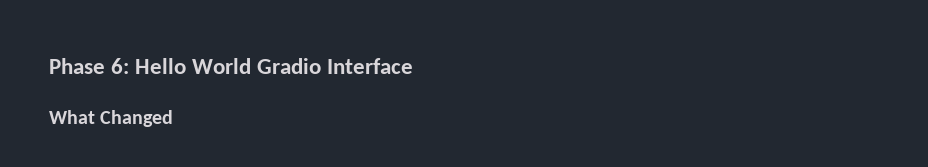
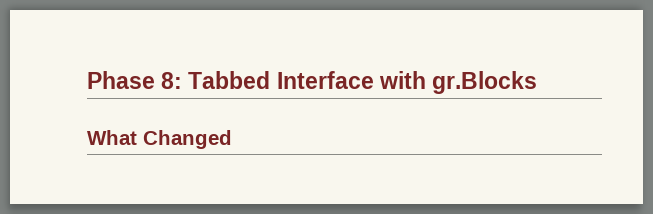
[111,58,322,74] 6: Hello World Gradio -> [161,71,271,89] 8: Tabbed
(414, 66) none -> [378,71,538,94] with gr.Blocks

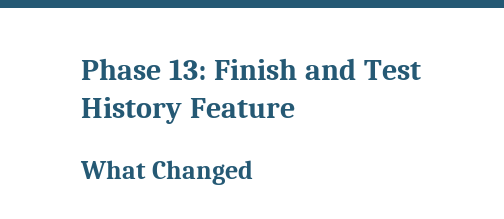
[161,71,538,94] 8: Tabbed Interface with gr.Blocks -> [168,58,421,80] [81,97,295,124] 13: Finish and Test History Feature

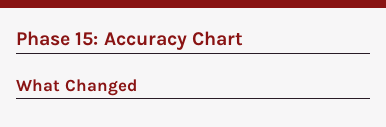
[168,58,421,80] [81,97,295,124] 13: Finish and Test History Feature -> [75,31,243,50] 15: Accuracy Chart

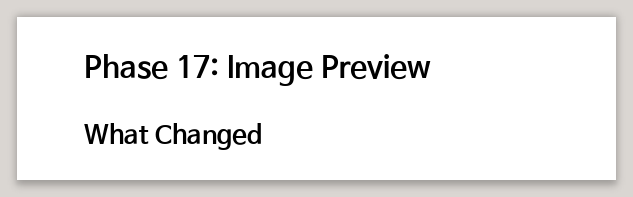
[75,31,243,50] 15: Accuracy Chart -> [176,54,432,86] 17: Image Preview

